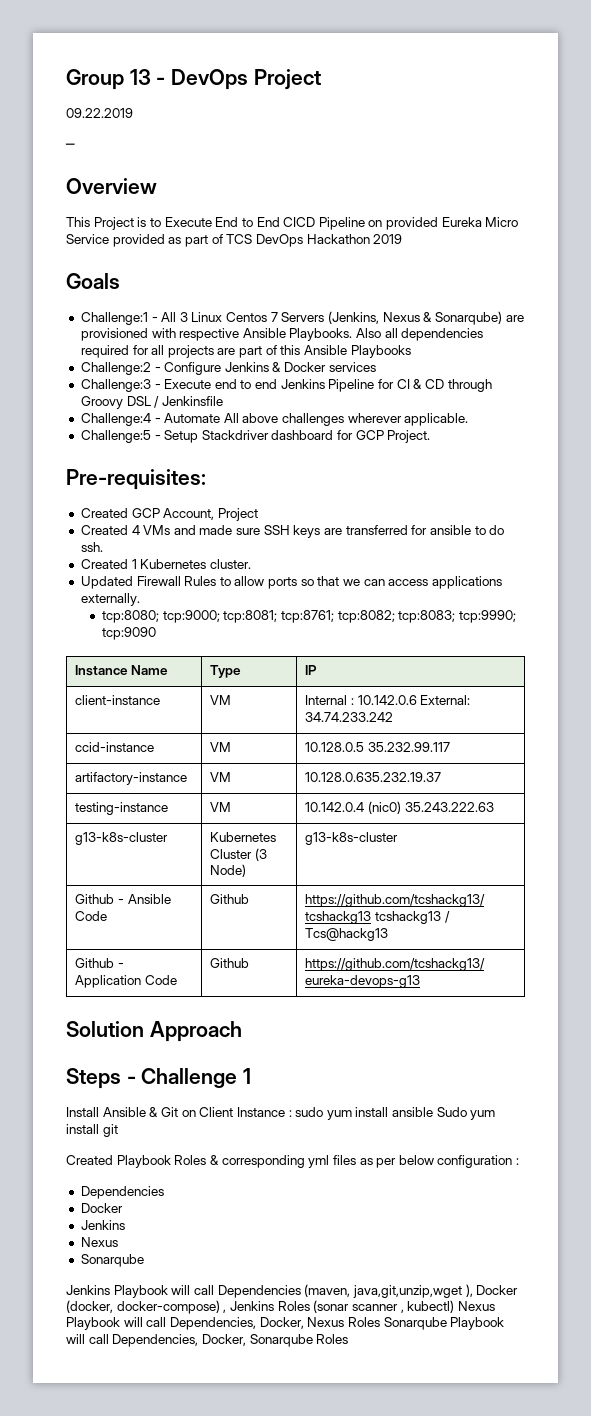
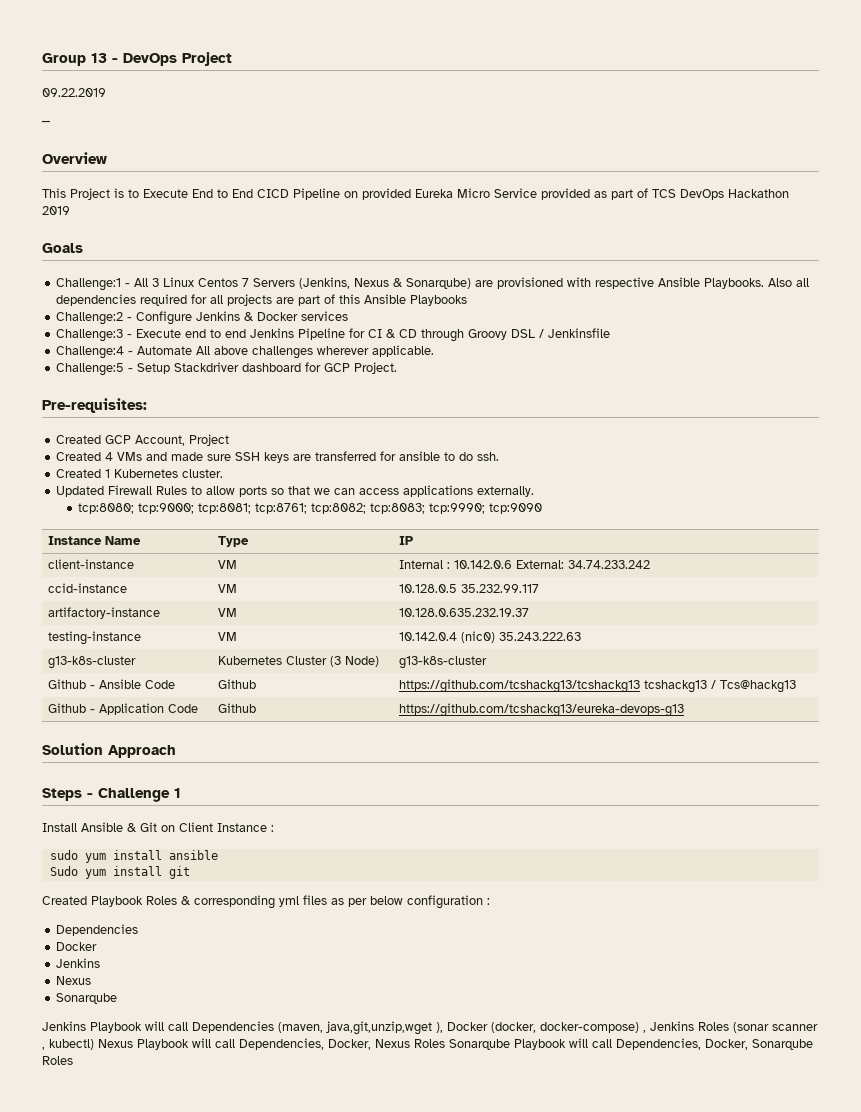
(292, 1113) none -> (274, 828) //
(434, 1112) none -> (218, 855) //

